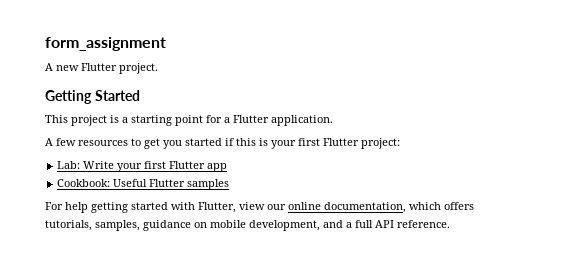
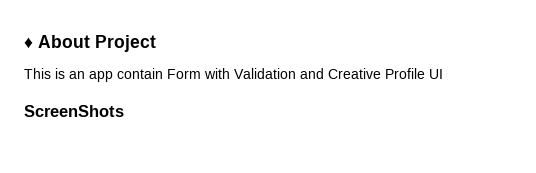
[45,37,166,51] [45,63,158,74] [45,90,140,104] [45,115,333,126] [45,138,400,149] [57,161,228,172] [57,179,230,190] [45,202,474,213] [45,220,450,231] form_assignment // A new Flutter project. // Getting Started // This project is a starting point for a Flutter application. // A few resources to get you started if this is your first Flutter project: // Lab: Write your first Flutter app // Cookbook: Useful Flutter samples // For help getting started with Flutter, view our online documentation, which offers tutorials, samples, guidance on mobile development, and a full API reference. -> [24,35,156,52] [24,68,443,82] [24,105,124,117] ♦ About Project // This is an app contain Form with Validation and Creative Profile UI // ScreenShots

